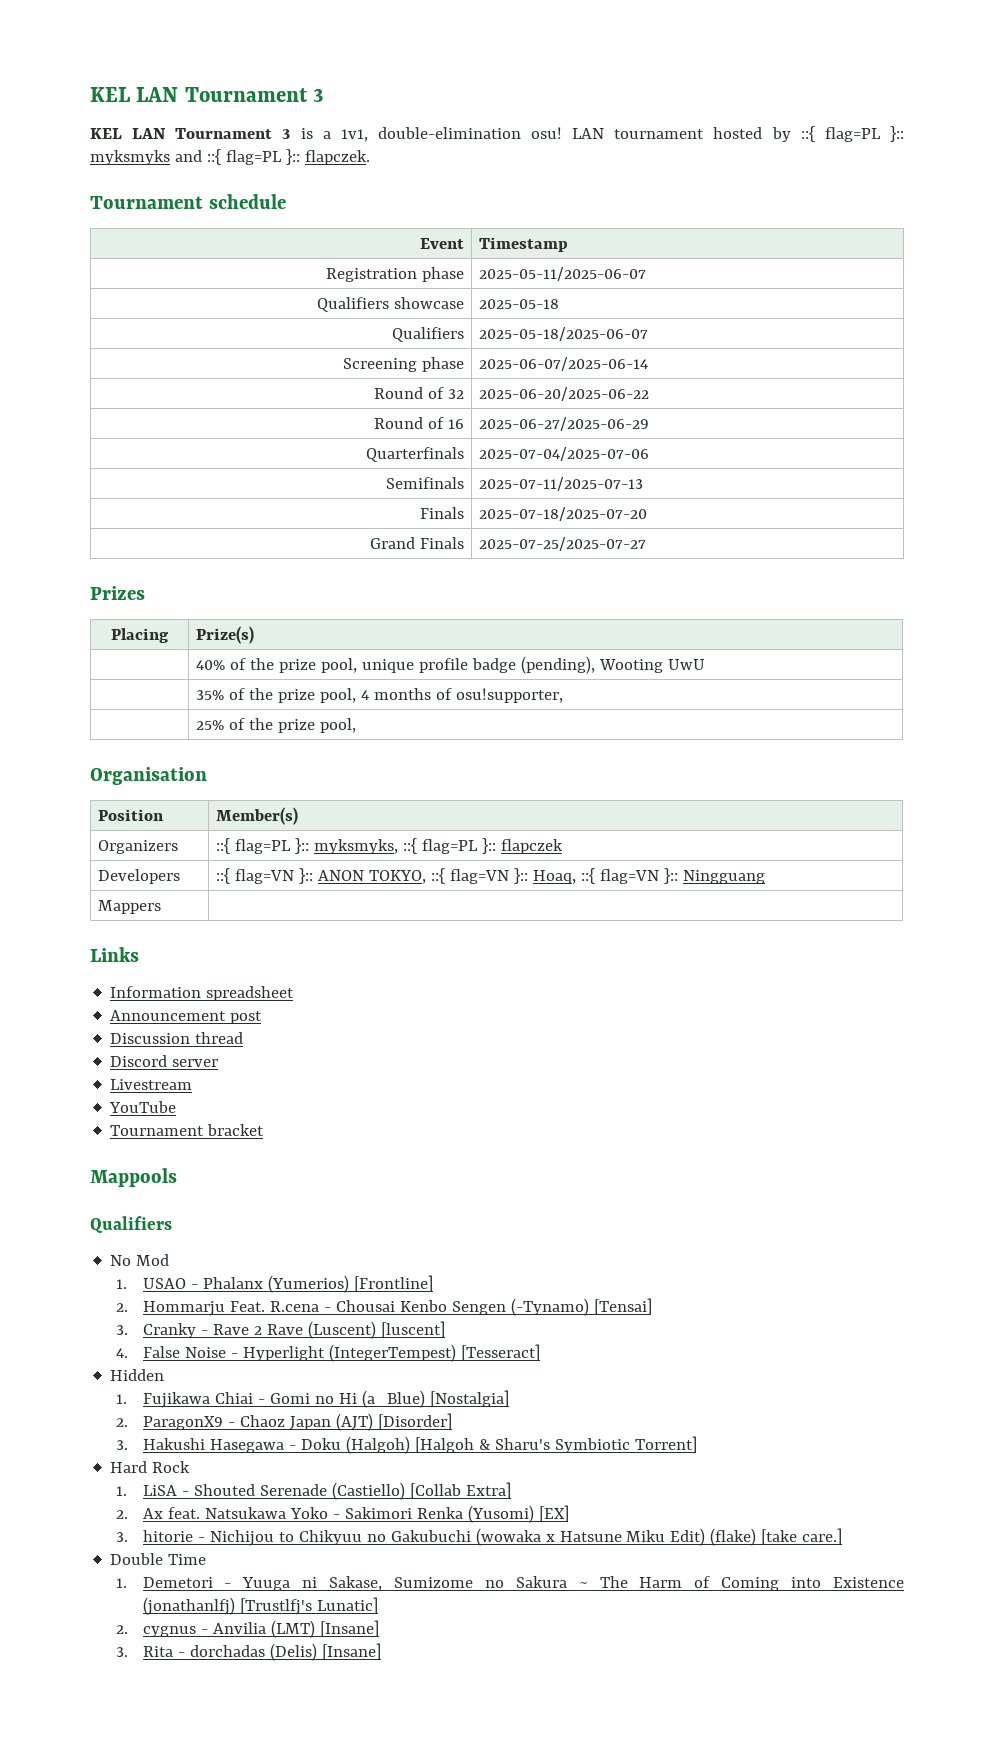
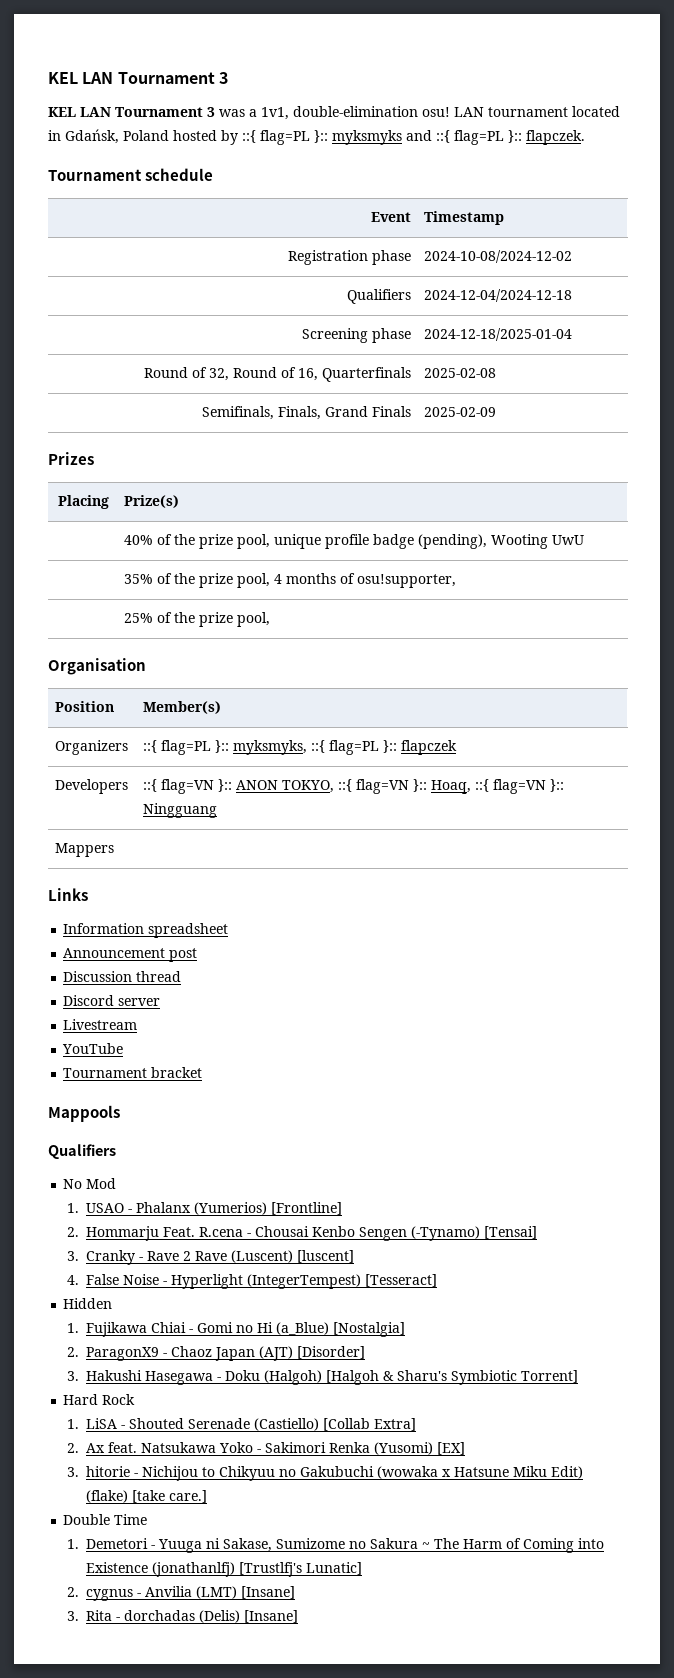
[300,128,313,139] is -> [219,109,245,117] was
(705, 134) none -> [572,106,620,117] [48,129,169,144] located in Gdańsk, Poland
[479,267,647,281] [316,297,464,312] [479,299,560,309] 2025-05-11/2025-06-07 // Qualifiers showcase | 2025-05-18 -> [424,250,573,263] 2024-10-08/2024-12-02
[479,327,649,341] 2025-05-18/2025-06-07 -> [424,289,573,302] 2024-12-04/2024-12-18
[479,357,649,371] [373,387,464,399] [479,387,650,401] [373,417,464,429] [479,417,650,431] [365,447,464,462] [479,447,650,461] [385,477,464,489] [479,477,644,491] [419,507,464,519] [479,507,648,521] 2025-06-07/2025-06-14 // Round of 32 | 2025-06-20/2025-06-22 // Round of 16 | 2025-06-27/2025-06-29 // Quarterfinals | 2025-07-04/2025-07-06 // Semifinals | 2025-07-11/2025-07-13 // Finals | 2025-07-18/2025-07-20 // -> [424,328,573,341] [143,367,411,382] [424,368,497,378] [201,406,321,420] 2024-12-18/2025-01-04 // Round of 32, Round of 16, Quarterfinals | 2025-02-08 // Semifinals, Finals,
[479,537,647,551] 2025-07-25/2025-07-27 -> [424,407,497,417] 2025-02-09

